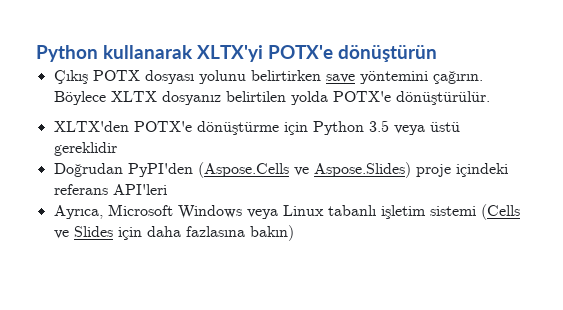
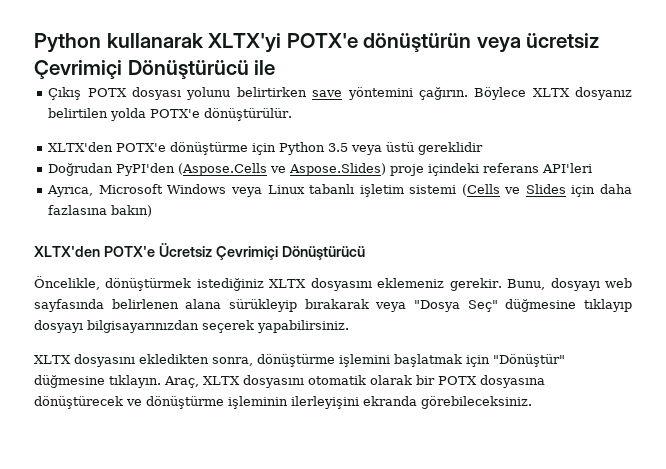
(437, 53) none -> [476,33,600,53] [34,60,276,79] veya ücretsiz Çevrimiçi Dönüştürücü ile
(294, 233) none -> [34,242,365,260] [34,276,632,291] [34,299,633,312] [34,320,349,333] [34,354,565,367] [34,375,545,388] [34,396,532,409] // XLTX'den POTX'e Ücretsiz Çevrimiçi Dönüştürücü // Öncelikle, dönüştürmek istediğiniz XLTX dosyasını eklemeniz gerekir. Bunu, dosyayı web sayfasında belirlenen alana sürükleyip bırakarak veya "Dosya Seç" düğmesine tıklayıp dosyayı bilgisayarınızdan seçerek yapabilirsiniz. // XLTX dosyasını ekledikten sonra, dönüştürme işlemini başlatmak için "Dönüştür" düğmesine tıklayın. Araç, XLTX dosyasını otomatik olarak bir POTX dosyasına dönüştürecek ve dönüştürme işleminin ilerleyişini ekranda görebileceksiniz.

